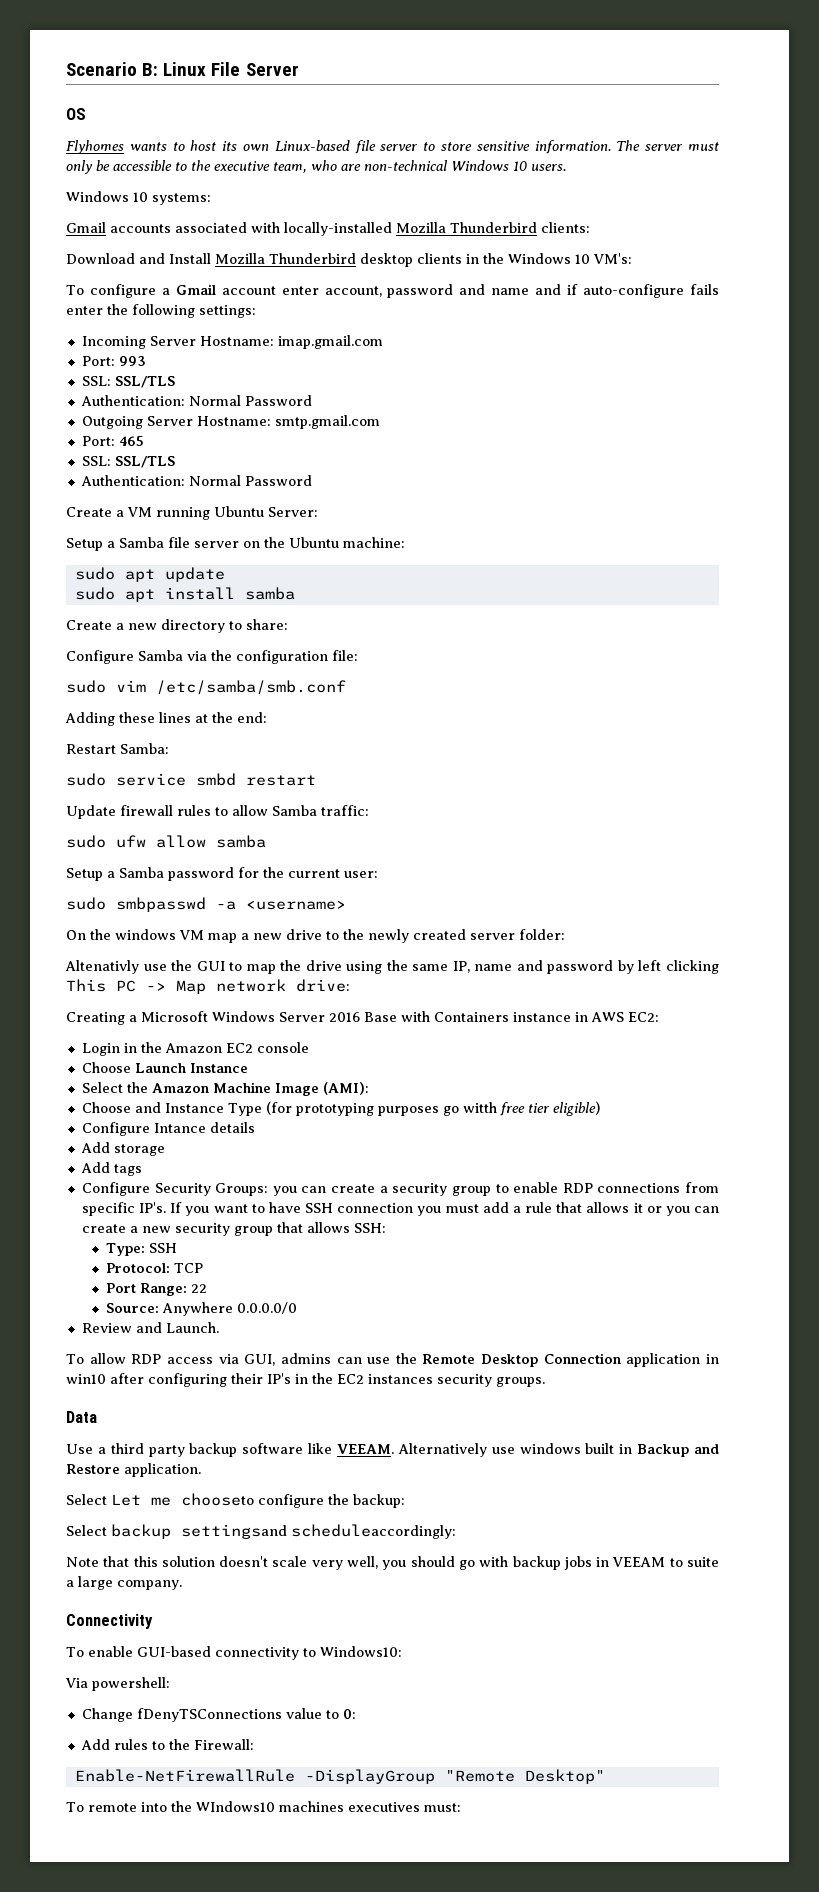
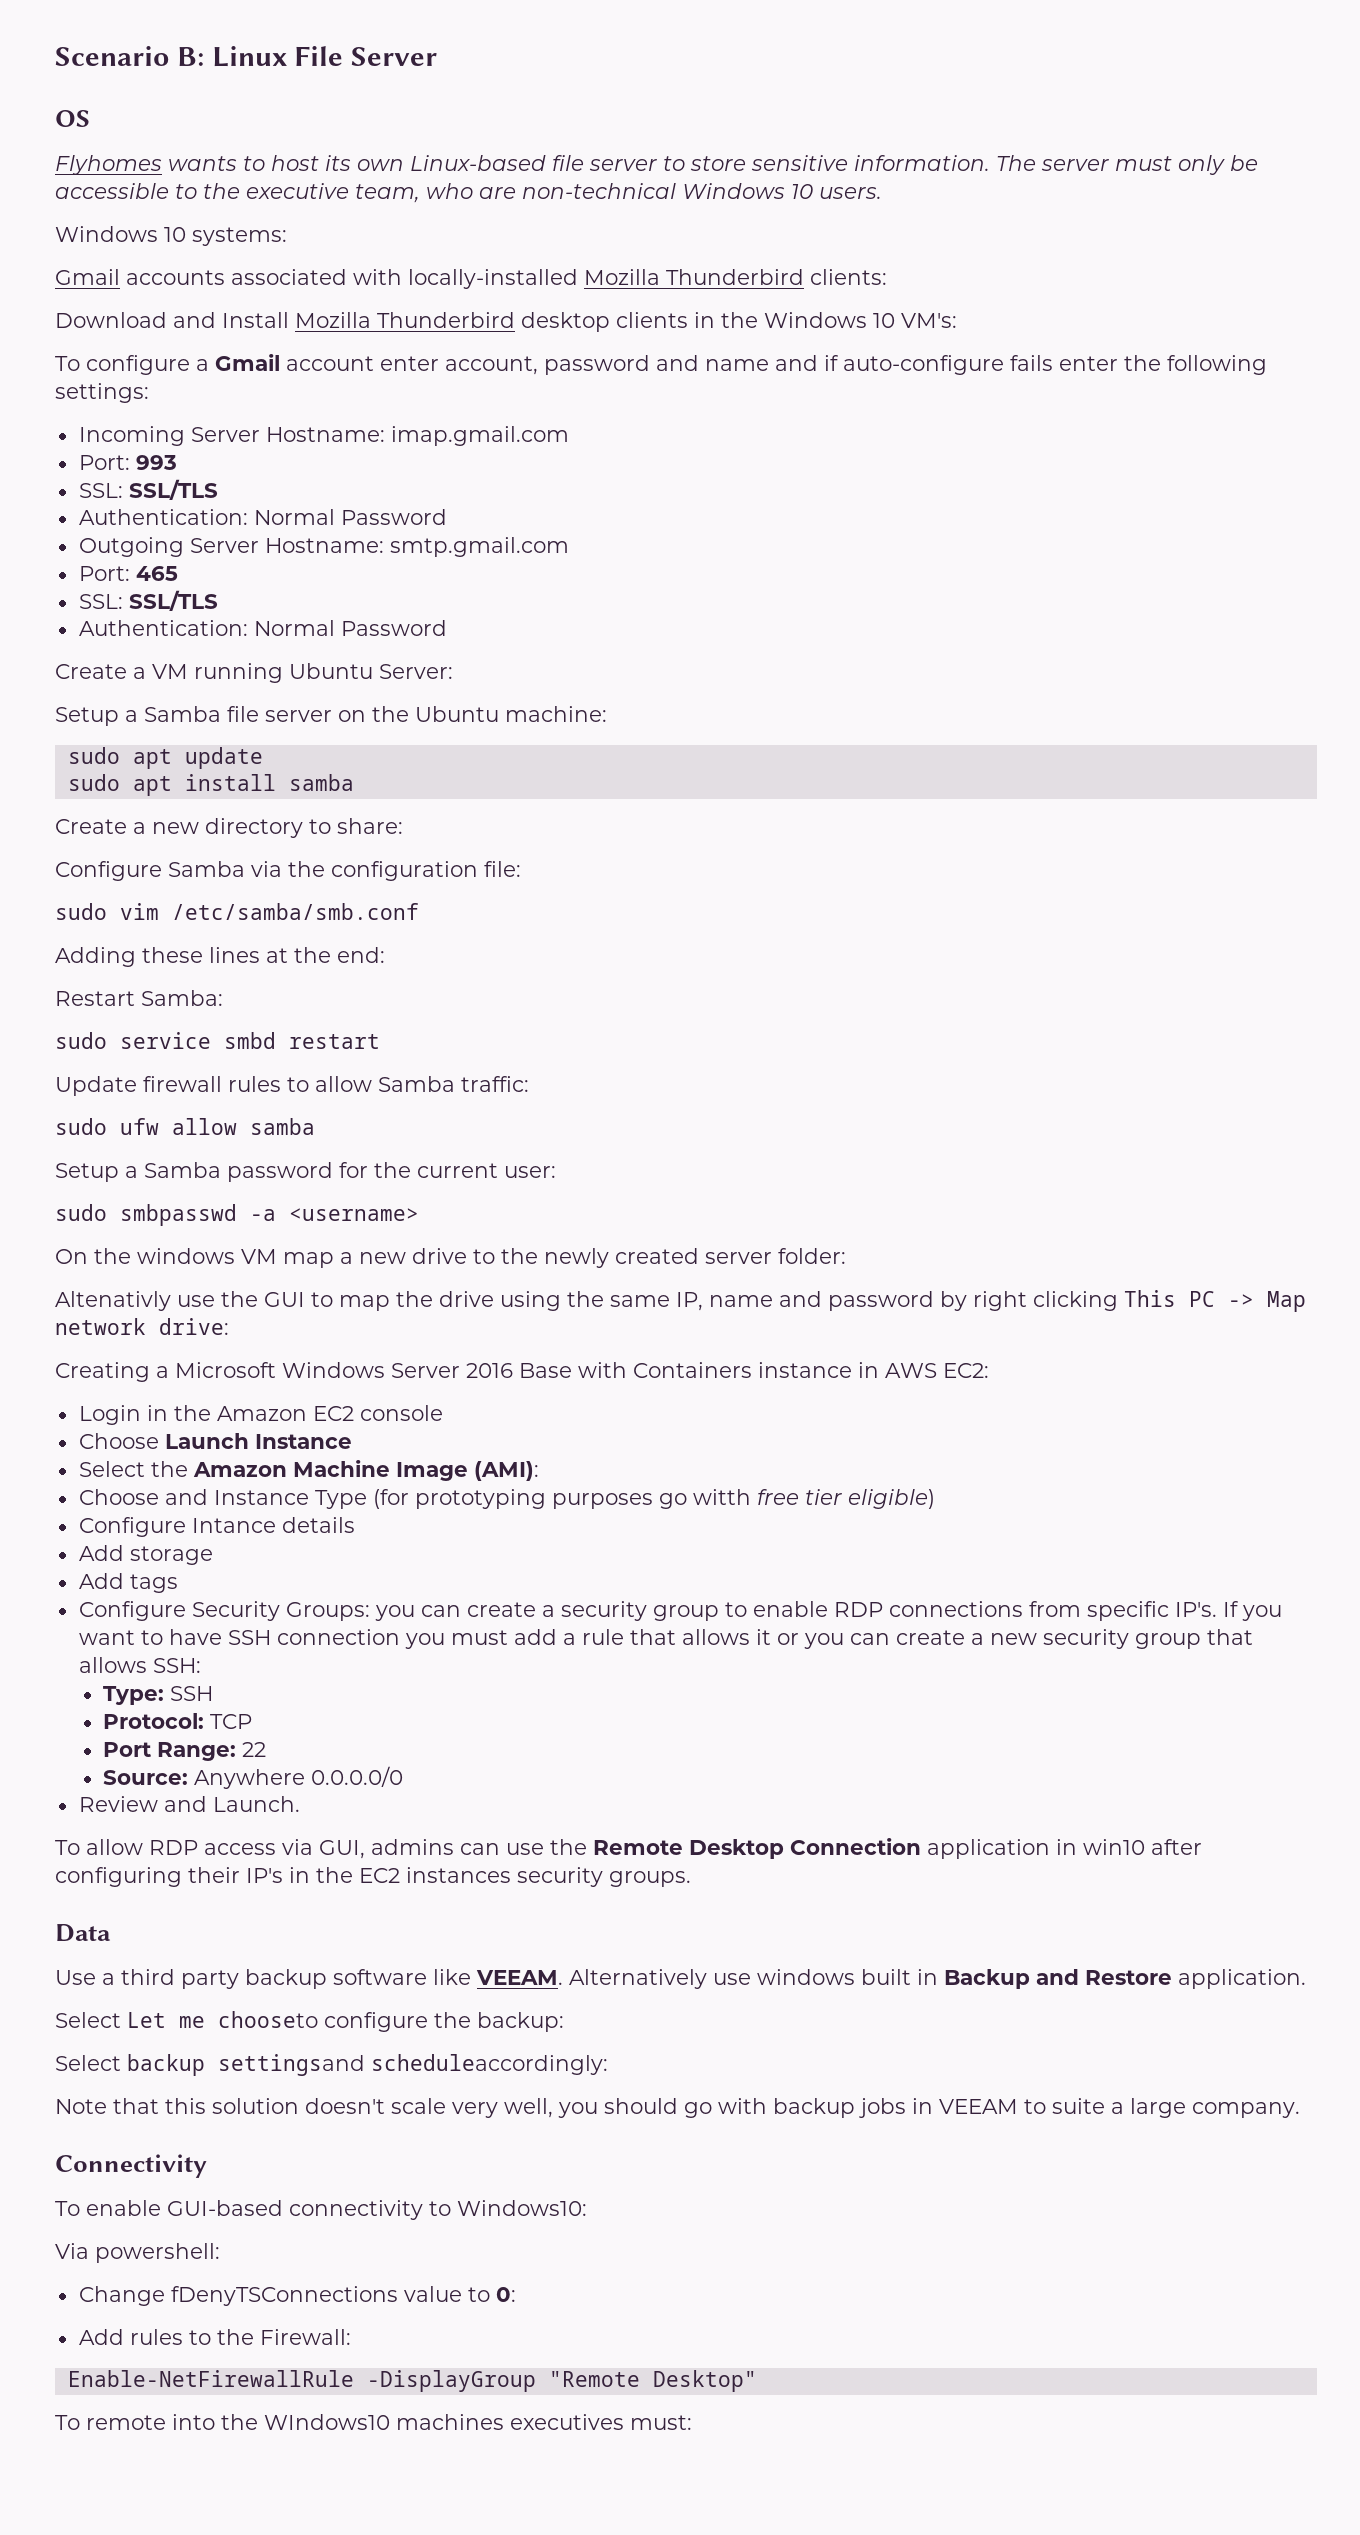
[638,960,662,971] left -> [973,1291,1027,1311] right

